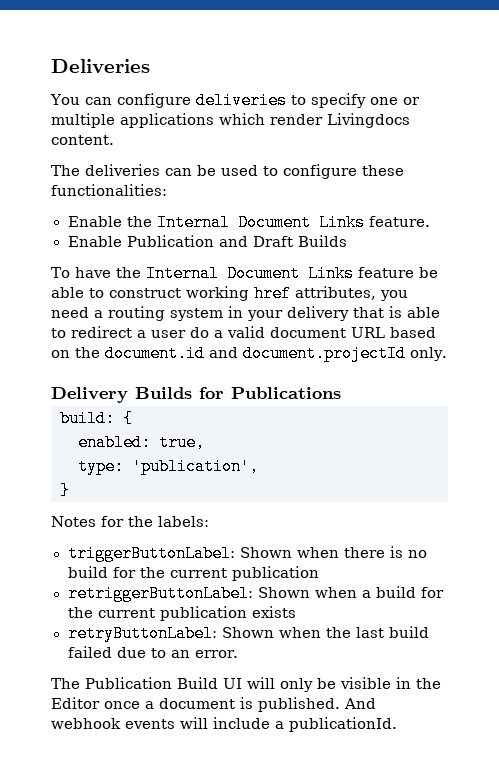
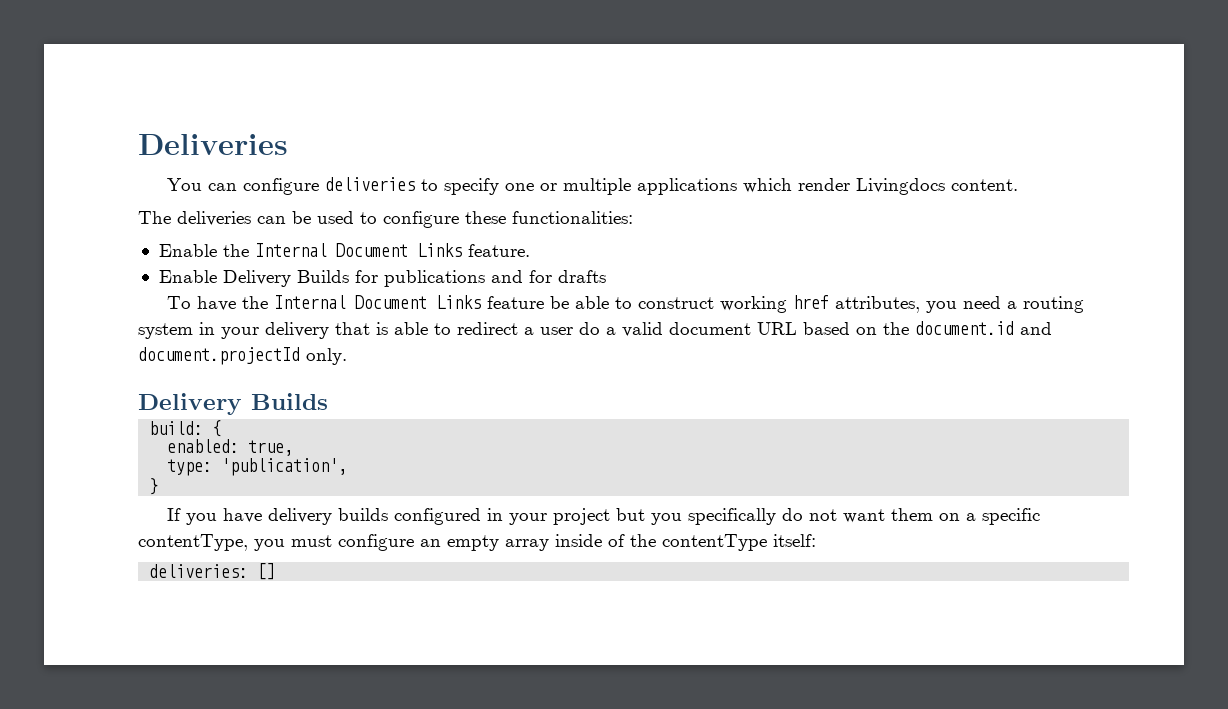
[126,235,347,247] Publication and Draft Builds -> [222,270,606,287] Delivery Builds for publications and for drafts
[199,387,341,399] for Publications -> (328, 401) none
[51,516,209,527] [67,545,427,562] [67,566,319,581] [67,585,444,602] [67,606,296,621] [67,625,429,642] [67,646,239,658] [51,677,441,692] [51,697,376,712] [51,717,397,732] Notes for the labels: // triggerButtonLabel: Shown when there is no build for the current publication // retriggerButtonLabel: Shown when a build for the current publication exists // retryButtonLabel: Shown when the last build failed due to an error. // The Publication Build UI will only be visible in the Editor once a document is published. And webhook events will include a publicationId. -> [167,508,1041,525] [138,534,816,551] [149,563,276,580] If you have delivery builds configured in your project but you specifically do not want them on a specific contentType, you must configure an empty array inside of the contentType itself: // deliveries: []

